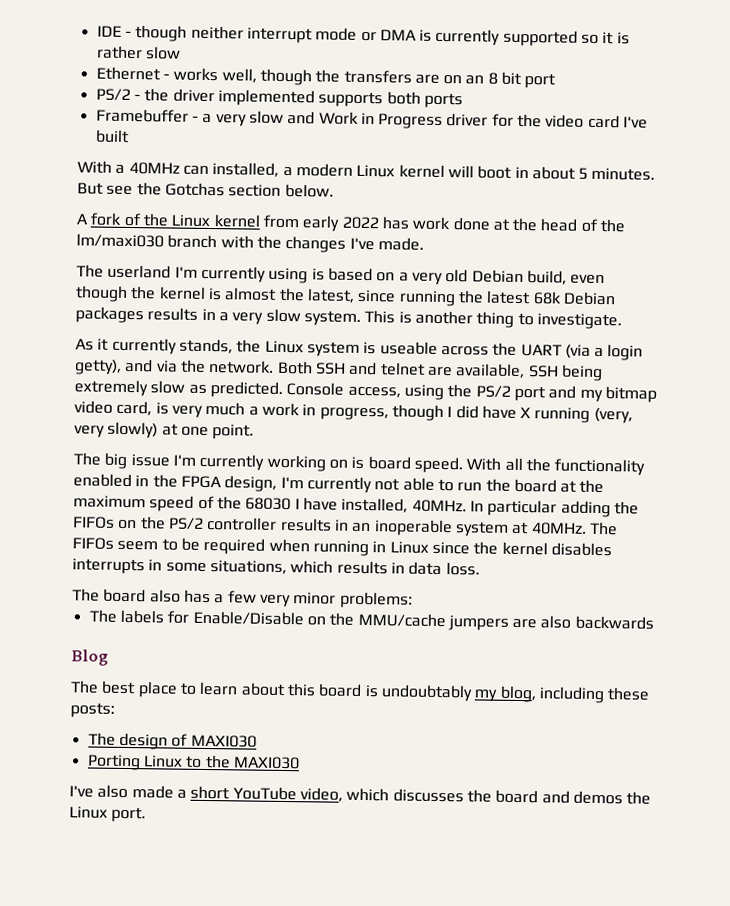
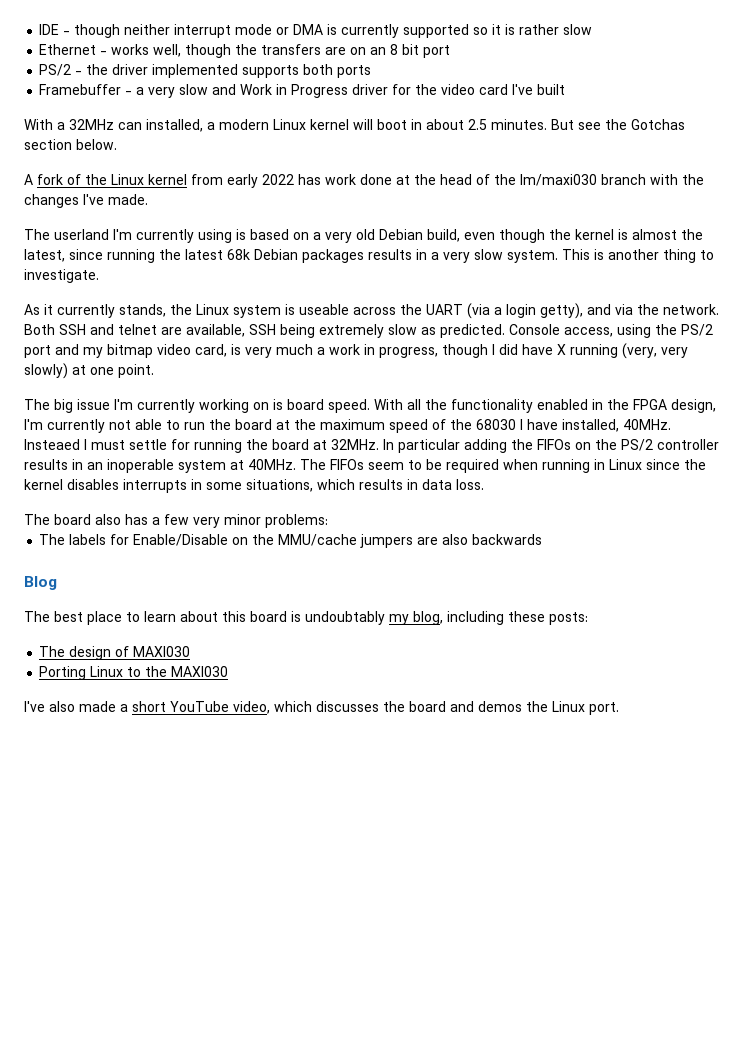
[128,161,180,175] 40MHz -> [69,119,114,130] 32MHz
[578,167,589,180] 5 -> [468,119,487,130] 2.5
(467, 506) none -> [24,439,379,453] Insteaed I must settle for running the board at 32MHz.

